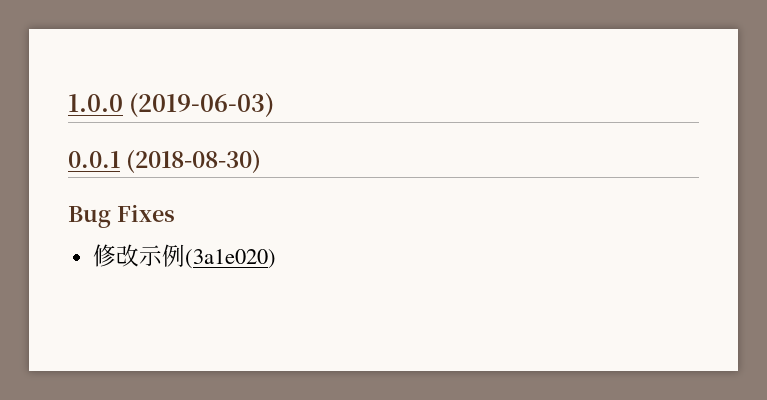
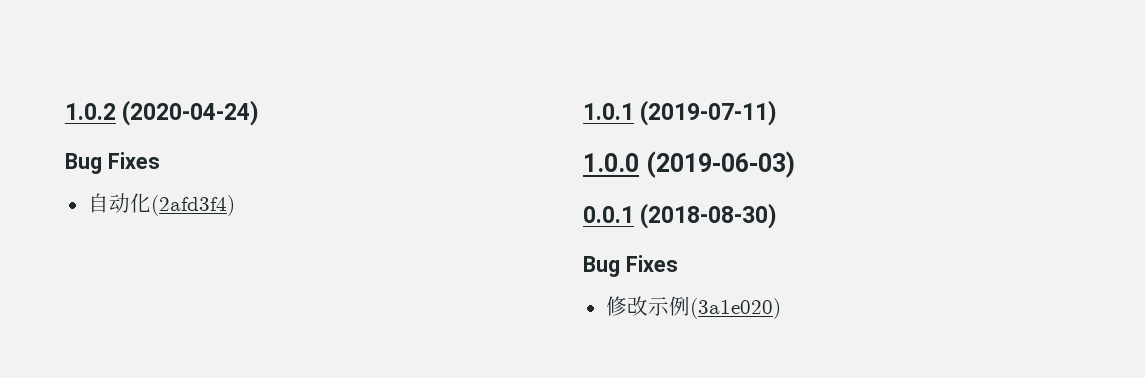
(68, 103) none -> [65,100,260,126] [65,152,160,174] [87,193,235,216] [583,100,778,126] 1.0.2 (2020-04-24) // Bug Fixes // 自动化(2afd3f4) // 1.0.1 (2019-07-11) //

